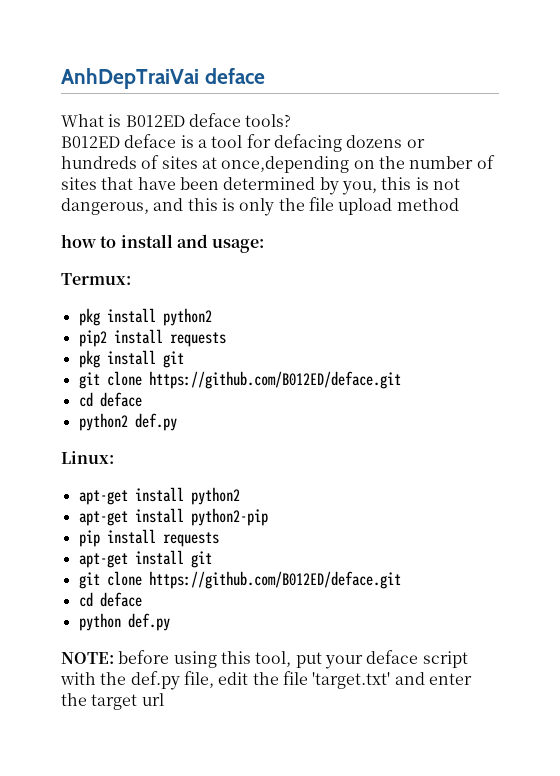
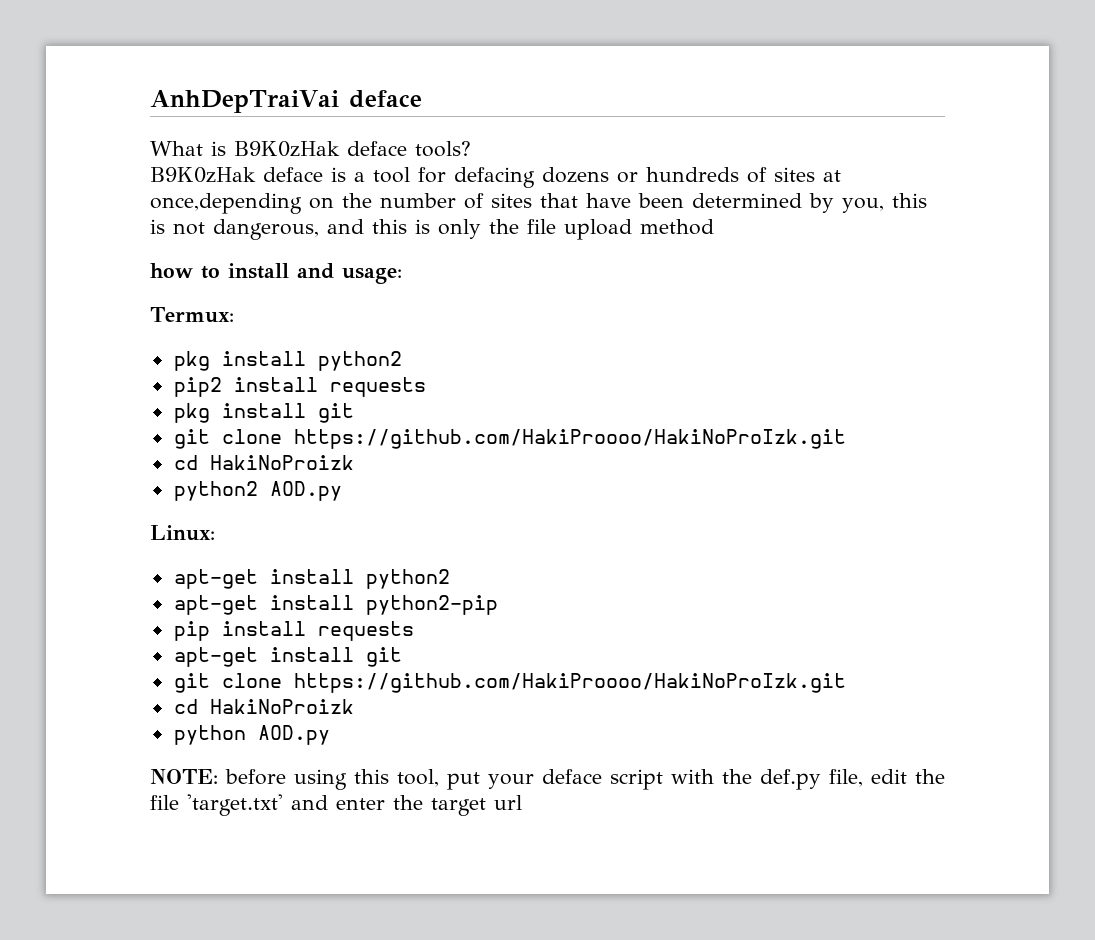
[125,115,185,127] B012ED -> [234,141,340,157] B9K0zHak
[61,136,120,148] B012ED -> [150,167,256,183] B9K0zHak
[148,371,401,389] [78,392,142,407] [78,413,177,431] https://github.com/B012ED/deface.git // cd deface // python2 def.py -> [293,429,846,449] [173,455,354,470] [173,481,342,501] https://github.com/HakiProooo/HakiNoProIzk.git // cd HakiNoProizk // python2 AOD.py
[148,571,401,589] [78,592,142,607] https://github.com/B012ED/deface.git // cd deface -> [293,673,846,693] [173,699,354,714] https://github.com/HakiProooo/HakiNoProIzk.git // cd HakiNoProizk
[127,613,170,631] def.py -> [257,725,330,745] AOD.py

